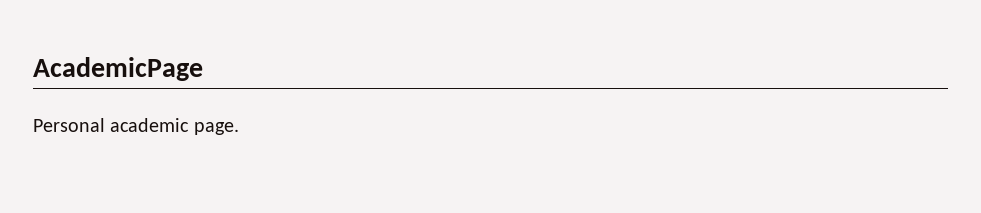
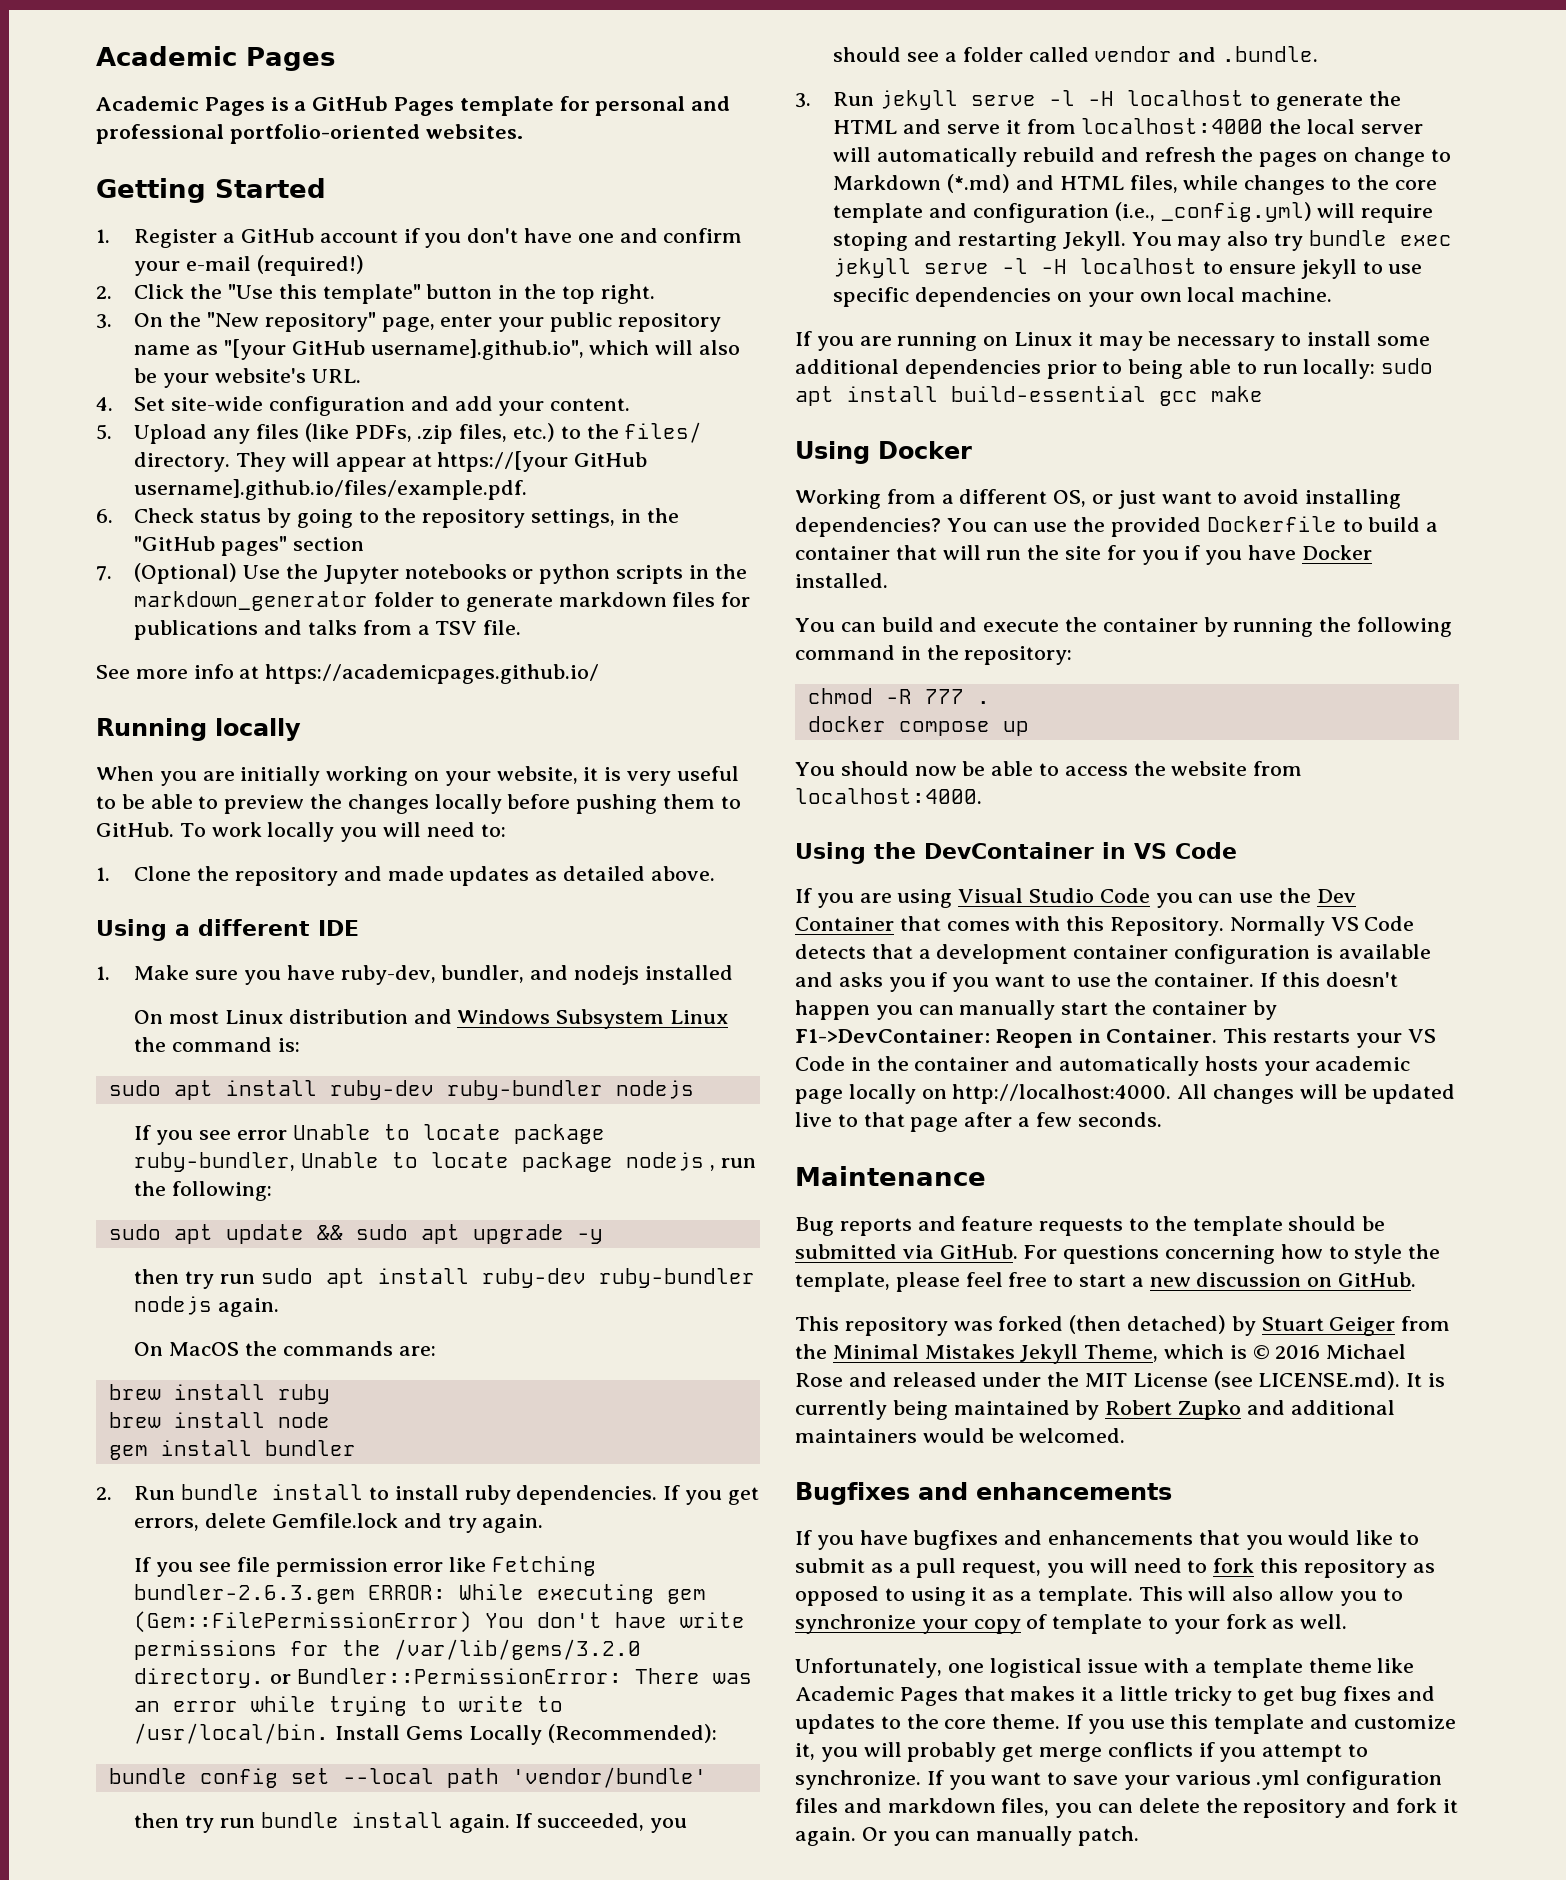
[33,57,203,81] [33,118,239,135] AcademicPage // Personal academic page. -> [96,46,335,71] [96,96,731,116] [96,124,523,144] [96,178,326,203] [96,228,743,248] [134,255,364,276] [96,284,655,304] [96,312,721,332] [134,339,740,360] [134,368,361,388] [96,396,631,416] [96,422,703,444] [134,451,648,472] [134,479,528,500] [96,508,679,528] [134,536,364,556] [96,563,747,584] [134,591,751,612] [134,620,522,640] [96,664,600,684] [96,718,301,741] [96,766,739,786] [96,794,741,814] [96,822,506,842] [96,866,715,886] [96,919,359,941] [96,965,733,985] [134,1009,728,1029] [134,1037,300,1052] [108,1080,694,1100] [134,1124,605,1145] [134,1152,756,1172] [134,1181,273,1201] [108,1224,603,1244] [134,1268,755,1289] [134,1296,280,1317] [134,1341,436,1356] [108,1384,330,1404] [108,1412,330,1428] [108,1440,356,1460] [96,1484,759,1505] [134,1513,544,1533] [134,1556,596,1577] [134,1584,707,1604] [134,1611,746,1633] [134,1639,642,1660] [134,1668,752,1688] [134,1696,564,1716] [134,1723,717,1745] [108,1767,707,1788] [134,1812,687,1833] [833,46,1318,62] [795,90,1401,111] [833,118,1423,134] [833,147,1451,167] [833,174,1437,195] [833,202,1434,223] [833,230,1452,251] [833,258,1423,279] [833,287,1333,307] [795,331,1430,351] [795,358,1434,379] [795,386,1263,406] [795,441,972,464] [795,489,1402,509] [795,516,1439,537] [795,545,1372,565] [795,573,888,588] [795,617,1453,637] [795,645,1073,665] [807,688,990,704] [807,716,1029,736] [795,761,1303,776] [795,788,982,804] [795,842,1237,864] [795,888,1356,908] [795,916,1415,936] [795,944,1431,964] [795,972,1398,992] [795,1000,1277,1020] [795,1028,1436,1048] [795,1056,1411,1076] [795,1084,1456,1104] [795,1112,1162,1132] [795,1166,986,1186] [795,1216,1386,1236] [795,1244,1441,1264] [795,1272,1417,1292] [795,1315,1451,1336] [795,1344,1407,1364] [795,1371,1446,1390] [795,1400,1395,1420] [795,1428,1126,1443] [795,1482,1172,1505] [795,1530,1420,1550] [795,1558,1435,1578] [795,1586,1403,1606] [795,1614,1348,1634] [795,1658,1415,1678] [795,1686,1435,1706] [795,1714,1456,1734] [795,1742,1369,1762] [795,1770,1443,1790] [795,1798,1458,1818] [795,1826,1140,1846] Academic Pages // Academic Pages is a GitHub Pages template for personal and professional portfolio-oriented websites. // Getting Started // 1. Register a GitHub account if you don't have one and confirm your e-mail (required!) // 2. Click the "Use this template" button in the top right. // 3. On the "New repository" page, enter your public repository name as "[your GitHub username].github.io", which will also be your website's URL. // 4. Set site-wide configuration and add your content. // 5. Upload any files (like PDFs, .zip files, etc.) to the files/ directory. They will appear at https://[your GitHub username].github.io/files/example.pdf. // 6. Check status by going to the repository settings, in the "GitHub pages" section // 7. (Optional) Use the Jupyter notebooks or python scripts in the markdown_generator folder to generate markdown files for publications and talks from a TSV file. // See more info at https://academicpages.github.io/ // Running locally // When you are initially working on your website, it is very useful to be able to preview the changes locally before pushing them to GitHub. To work locally you will need to: // 1. Clone the repository and made updates as detailed above. // Using a different IDE // 1. Make sure you have ruby-dev, bundler, and nodejs installed // On most Linux distribution and Windows Subsystem Linux the command is: // sudo apt install ruby-dev ruby-bundler nodejs // If you see error Unable to locate package ruby-bundler, Unable to locate package nodejs , run the following: // sudo apt update && sudo apt upgrade -y // then try run sudo apt install ruby-dev ruby-bundler nodejs again. // On MacOS the commands are: // brew install ruby // brew install node // gem install bundler // 2. Run bundle install to install ruby dependencies. If you get errors, delete Gemfile.lock and try again. // If you see file permission error like Fetching bundler-2.6.3.gem ERROR: While executing gem (Gem::FilePermissionError) You don't have write permissions for the /var/lib/gems/3.2.0 directory. or Bundler::PermissionError: There was an error while trying to write to /usr/local/bin. Install Gems Locally (Recommended): // bundle config set --local path 'vendor/bundle' // then try run bundle install again. If succeeded, you should see a folder called vendor and .bundle. // 3. Run jekyll serve -l -H localhost to generate the HTML and serve it from localhost:4000 the local server will automatically rebuild and refresh the pages on change to Markdown (*.md) and HTML files, while changes to the core template and configuration (i.e., _config.yml) will require stoping and restarting Jekyll. You may also try bundle exec jekyll serve -l -H localhost to ensure jekyll to use specific dependencies on your own local machine. // If you are running on Linux it may be necessary to install some additional dependencies prior to being able to run locally: sudo apt install build-essential gcc make // Using Docker // Working from a different OS, or just want to avoid installing dependencies? You can use the provided Dockerfile to build a container that will run the site for you if you have Docker installed. // You can build and execute the container by running the following command in the repository: // chmod -R 777 . // docker compose up // You should now be able to access the website from localhost:4000. // Using the DevContainer in VS Code // If you are using Visual Studio Code you can use the Dev Container that comes with this Repository. Normally VS Code detects that a development container configuration is available and asks you if you want to use the container. If this doesn't happen you can manually start the container by F1->DevContainer: Reopen in Container. This restarts your VS Code in the container and automatically hosts your academic page locally on http://localhost:4000. All changes will be updated live to that page after a few seconds. // Maintenance // Bug reports and feature requests to the template should be submitted via GitHub. For questions concerning how to style the template, please feel free to start a new discussion on GitHub. // This repository was forked (then detached) by Stuart Geiger from the Minimal Mistakes Jekyll Theme, which is © 2016 Michael Rose and released under the MIT License (see LICENSE.md). It is currently being maintained by Robert Zupko and additional maintainers would be welcomed. // Bugfixes and enhancements // If you have bugfixes and enhancements that you would like to submit as a pull request, you will need to fork this repository as opposed to using it as a template. This will also allow you to synchronize your copy of template to your fork as well. // Unfortunately, one logistical issue with a template theme like Academic Pages that makes it a little tricky to get bug fixes and updates to the core theme. If you use this template and customize it, you will probably get merge conflicts if you attempt to synchronize. If you want to save your various .yml configuration files and markdown files, you can delete the repository and fork it again. Or you can manually patch.

